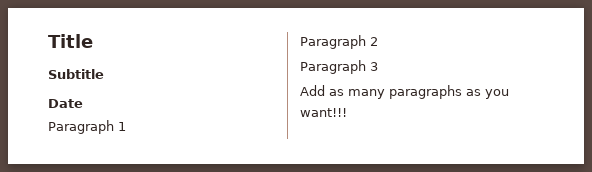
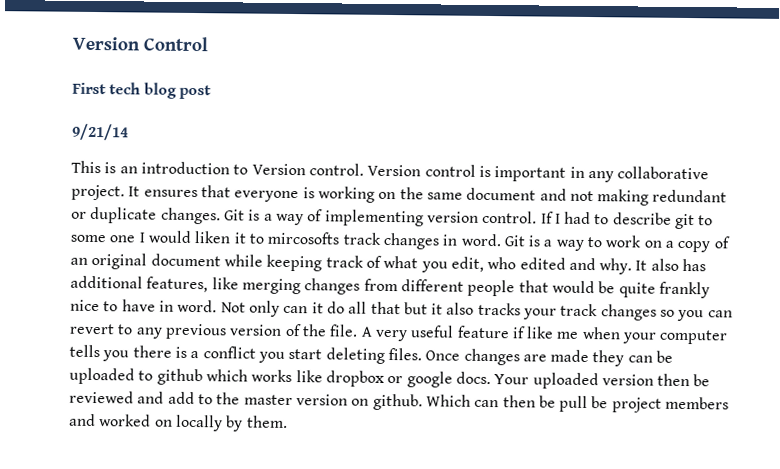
[48,34,93,48] [48,69,104,79] [48,99,83,108] [48,120,126,134] [300,35,378,49] [300,60,378,74] [300,85,509,99] [300,108,347,117] Title // Subtitle // Date // Paragraph 1 // Paragraph 2 // Paragraph 3 // Add as many paragraphs as you want!!! -> [72,36,208,52] [72,82,211,100] [71,123,129,141] [71,160,710,183] [71,184,728,206] [71,206,714,230] [70,230,730,253] [70,252,707,275] [70,275,710,299] [70,299,733,322] [69,323,729,345] [69,344,674,367] [69,367,711,390] [69,390,730,413] [69,413,288,432] Version Control // First tech blog post // 9/21/14 // This is an introduction to Version control. Version control is important in any collaborative project. It ensures that everyone is working on the same document and not making redundant or duplicate changes. Git is a way of implementing version control. If I had to describe git to some one I would liken it to mircosofts track changes in word. Git is a way to work on a copy of an original document while keeping track of what you edit, who edited and why. It also has additional features, like merging changes from different people that would be quite frankly nice to have in word. Not only can it do all that but it also tracks your track changes so you can revert to any previous version of the file. A very useful feature if like me when your computer tells you there is a conflict you start deleting files. Once changes are made they can be uploaded to github which works like dropbox or google docs. Your uploaded version then be reviewed and add to the master version on github. Which can then be pull be project members and worked on locally by them.

